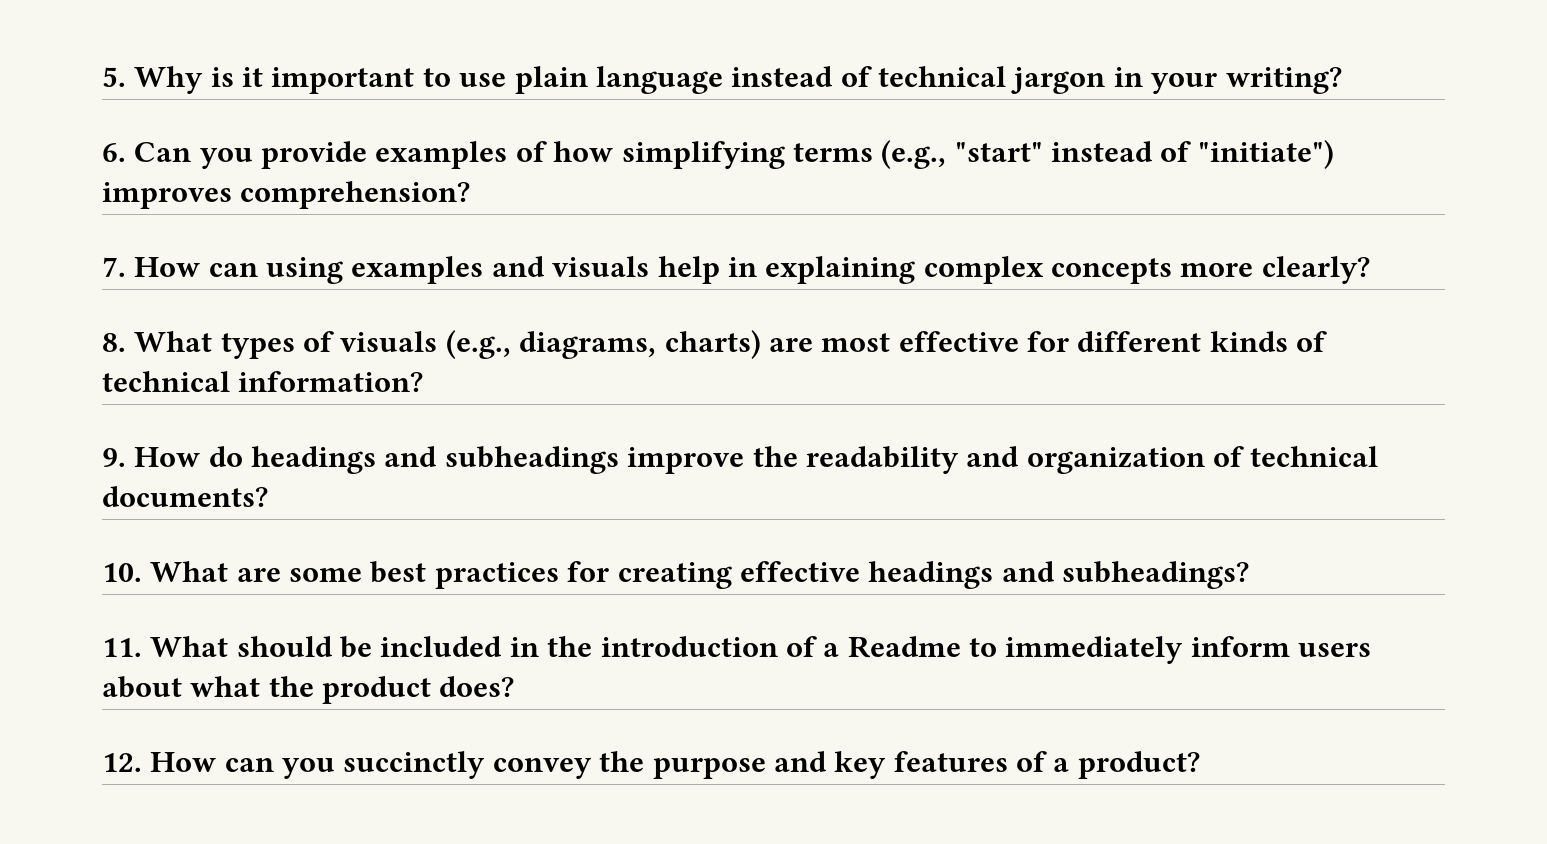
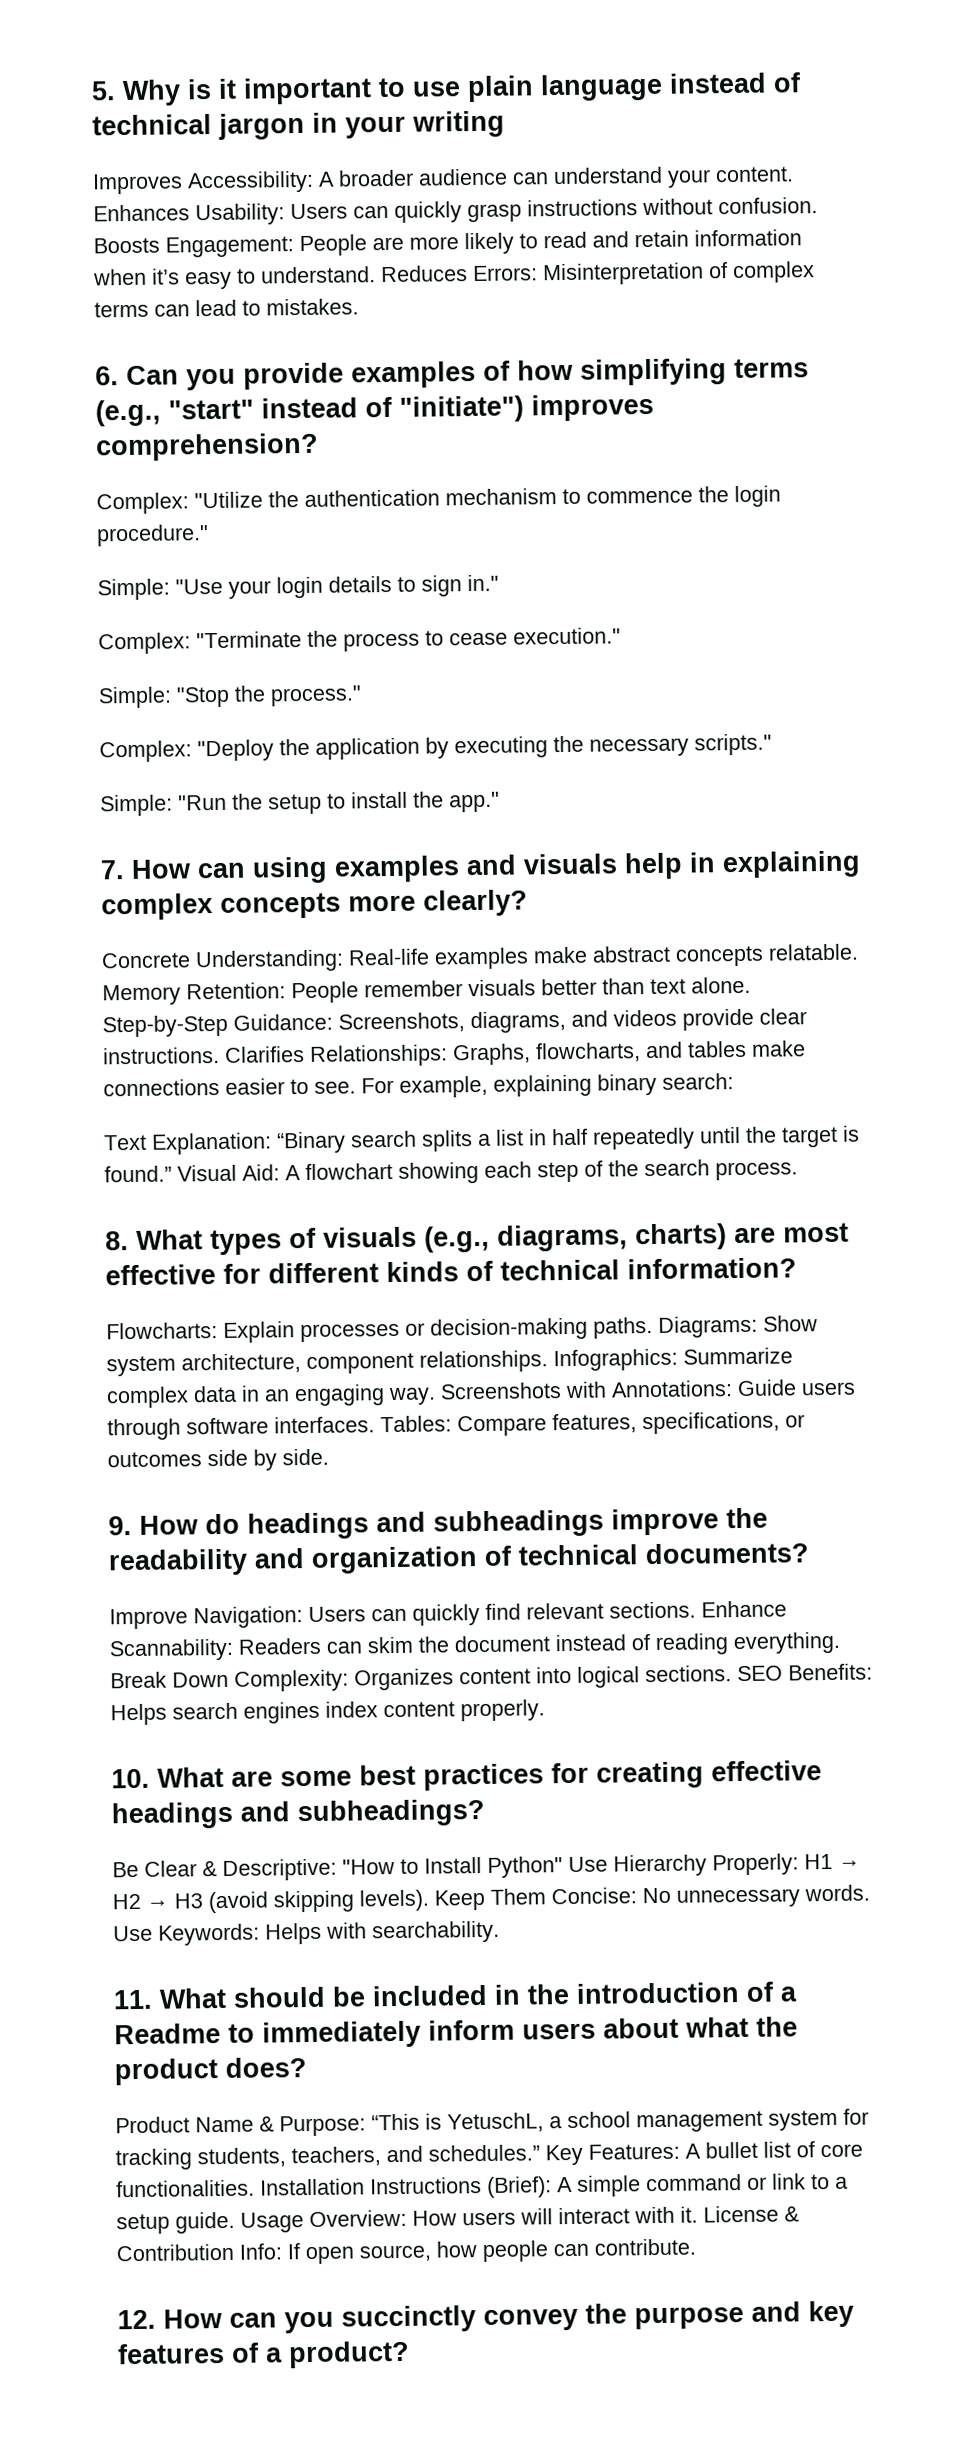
[1225,67,1342,94] writing? -> [412,110,505,138] [92,166,794,195] [93,197,818,226] [93,229,802,258] [93,261,815,290] [94,298,359,318] writing // Improves Accessibility: A broader audience can understand your content. Enhances Usability: Users can quickly grasp instructions without confusion. Boosts Engagement: People are more likely to read and retain information when it’s easy to understand. Reduces Errors: Misinterpretation of complex terms can lead to mistakes.
(471, 195) none -> [96,485,781,515] [96,524,209,547] [97,574,499,601] [98,627,621,655] [98,685,362,709] [99,733,772,763] [100,791,500,817] // Complex: "Utilize the authentication mechanism to commence the login procedure." // Simple: "Use your login details to sign in." // Complex: "Terminate the process to cease execution." // Simple: "Stop the process." // Complex: "Deploy the application by executing the necessary scripts." // Simple: "Run the setup to install the app."
(1370, 270) none -> [101,943,859,973] [102,976,751,1006] [102,1008,807,1038] [103,1040,806,1067] [103,1073,734,1098] [104,1125,860,1155] [104,1159,798,1184] // Concrete Understanding: Real-life examples make abstract concepts relatable. Memory Retention: People remember visuals better than text alone. Step-by-Step Guidance: Screenshots, diagrams, and videos provide clear instructions. Clarifies Relationships: Graphs, flowcharts, and tables make connections easier to see. For example, explaining binary search: // Text Explanation: “Binary search splits a list in half repeatedly until the target is found.” Visual Aid: A flowchart showing each step of the search process.
(424, 381) none -> [106,1315,818,1343] [106,1347,793,1377] [106,1379,856,1409] [107,1411,805,1441] [107,1448,329,1471] // Flowcharts: Explain processes or decision-making paths. Diagrams: Show system architecture, component relationships. Infographics: Summarize complex data in an engaging way. Screenshots with Annotations: Guide users through software interfaces. Tables: Compare features, specifications, or outcomes side by side.
(268, 496) none -> [109,1600,787,1630] [109,1631,841,1662] [110,1663,873,1692] [110,1699,545,1726] // Improve Navigation: Users can quickly find relevant sections. Enhance Scannability: Readers can skim the document instead of reading everything. Break Down Complexity: Organizes content into logical sections. SEO Benefits: Helps search engines index content properly.
(1250, 575) none -> [112,1853,861,1882] [112,1884,870,1914] [113,1920,500,1946] // Be Clear & Descriptive: "How to Install Python" Use Hierarchy Properly: H1 → H2 → H3 (avoid skipping levels). Keep Them Concise: No unnecessary words. Use Keywords: Helps with searchability.
(515, 686) none -> [115,2108,869,2137] [115,2141,863,2171] [116,2173,848,2198] [116,2205,799,2235] [116,2238,696,2265] // Product Name & Purpose: “This is YetuschL, a school management system for tracking students, teachers, and schedules.” Key Features: A bullet list of core functionalities. Installation Instructions (Brief): A simple command or link to a setup guide. Usage Overview: How users will interact with it. License & Contribution Info: If open source, how people can contribute.

